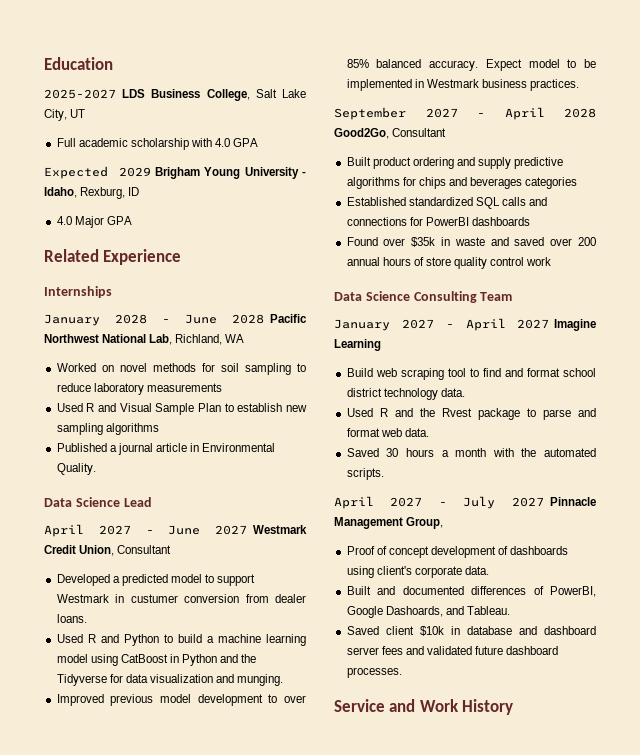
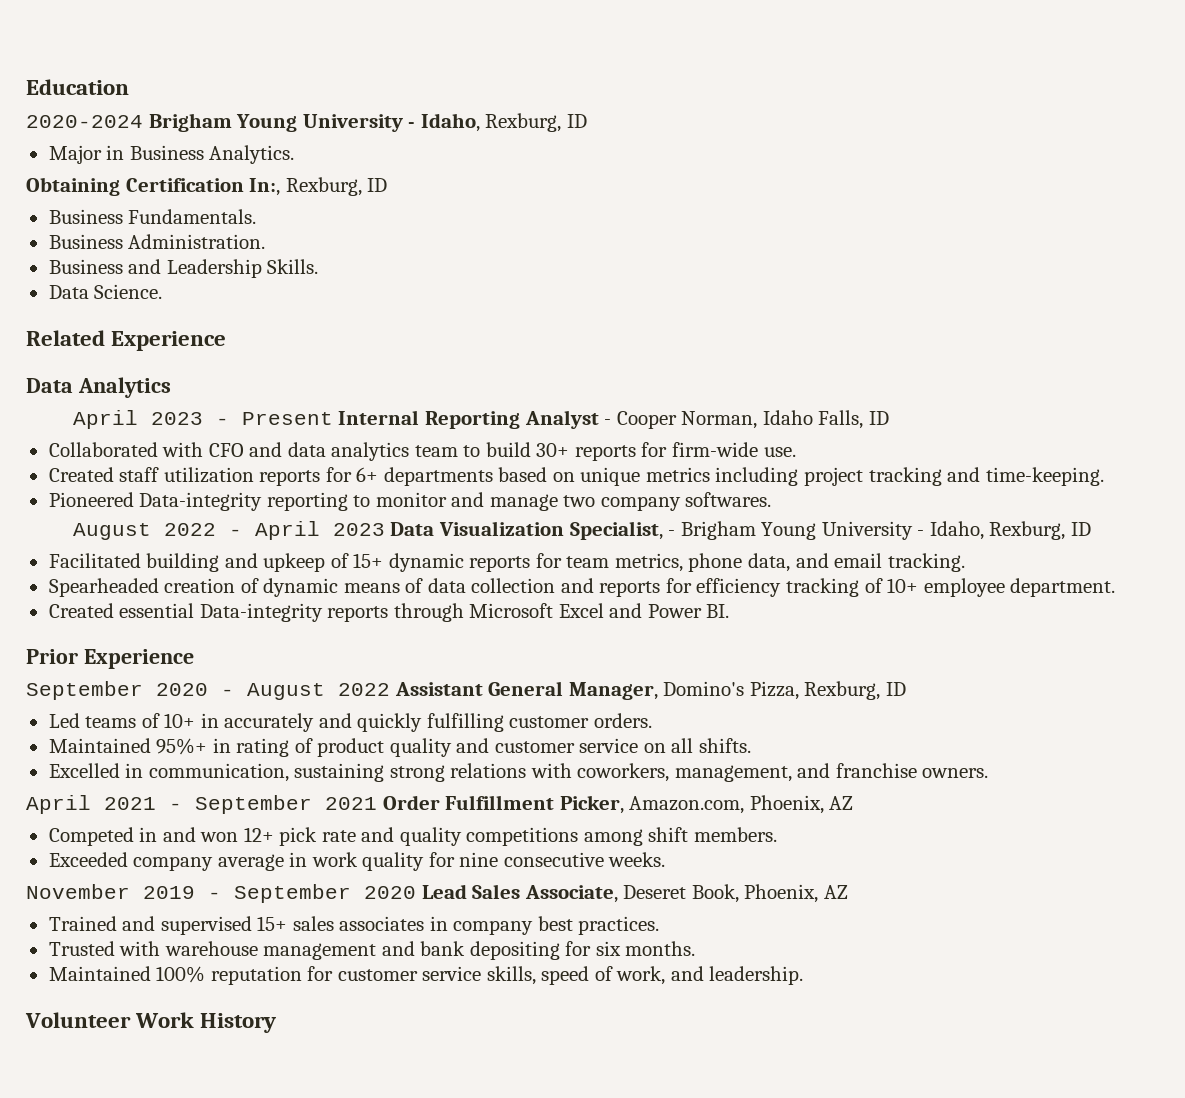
[44,89,306,101] [44,109,86,121] [56,138,259,150] [44,166,306,179] [44,187,140,199] [56,216,132,228] [44,249,182,265] [44,286,112,298] [44,314,307,326] [44,334,245,345] [56,363,306,375] [56,383,222,395] [56,403,307,415] [56,423,159,435] [56,443,276,455] [56,463,96,475] [44,497,152,507] [44,524,307,537] [44,545,172,556] [56,574,256,586] [56,594,306,603] [56,614,87,623] [56,634,306,646] [56,654,257,666] [56,674,284,686] [56,694,306,706] [346,59,596,71] [346,79,580,91] [334,107,596,120] [334,128,447,139] [346,157,564,169] [346,177,578,189] [346,197,548,209] [346,217,530,226] [346,237,596,247] [346,257,552,269] [334,291,513,303] [334,318,596,331] [334,339,381,351] [346,368,596,380] [346,388,465,400] [346,408,596,420] [346,428,429,437] [346,448,596,457] [346,468,384,480] [334,496,596,509] [334,517,444,529] [346,546,569,558] [346,566,489,578] [346,586,596,597] [346,606,510,618] [346,626,596,636] [346,646,559,655] [346,667,402,678] [334,699,416,712] 2025-2027 LDS Business College, Salt Lake City, UT // Full academic scholarship with 4.0 GPA // Expected 2029 Brigham Young University - Idaho, Rexburg, ID // 4.0 Major GPA // Related Experience // Internships // January 2028 - June 2028 Pacific Northwest National Lab, Richland, WA // Worked on novel methods for soil sampling to reduce laboratory measurements // Used R and Visual Sample Plan to establish new sampling algorithms // Published a journal article in Environmental Quality. // Data Science Lead // April 2027 - June 2027 Westmark Credit Union, Consultant // Developed a predicted model to support Westmark in custumer conversion from dealer loans. // Used R and Python to build a machine learning model using CatBoost in Python and the Tidyverse for data visualization and munging. // Improved previous model development to over 85% balanced accuracy. Expect model to be implemented in Westmark business practices. // September 2027 - April 2028 Good2Go, Consultant // Built product ordering and supply predictive algorithms for chips and beverages categories // Established standardized SQL calls and connections for PowerBI dashboards // Found over $35k in waste and saved over 200 annual hours of store quality control work // Data Science Consulting Team // January 2027 - April 2027 Imagine Learning // Build web scraping tool to find and format school district technology data. // Used R and the Rvest package to parse and format web data. // Saved 30 hours a month with the automated scripts. // April 2027 - July 2027 Pinnacle Management Group, // Proof of concept development of dashboards using client's corporate data. // Built and documented differences of PowerBI, Google Dashoards, and Tableau. // Saved client $10k in database and dashboard server fees and validated future dashboard processes. // Service and -> [26,113,587,132] [48,145,295,164] [26,177,388,196] [48,209,257,224] [48,234,266,249] [48,259,319,278] [48,284,163,299] [26,330,227,351] [26,377,171,398] [72,410,889,429] [48,442,796,461] [48,467,1104,486] [48,492,772,511] [72,521,1091,540] [48,553,965,572] [48,578,1116,597] [48,603,730,622] [26,649,194,669] [26,681,906,700] [48,713,652,732] [48,738,751,757] [48,763,989,782] [26,795,854,814] [48,827,777,846] [48,852,666,871] [26,884,848,903] [48,916,660,935] [48,941,696,960] [48,966,804,985] [25,1012,131,1028] 2020-2024 Brigham Young University - Idaho, Rexburg, ID // Major in Business Analytics. // Obtaining Certification In:, Rexburg, ID // Business Fundamentals. // Business Administration. // Business and Leadership Skills. // Data Science. // Related Experience // Data Analytics // April 2023 - Present Internal Reporting Analyst - Cooper Norman, Idaho Falls, ID // Collaborated with CFO and data analytics team to build 30+ reports for firm-wide use. // Created staff utilization reports for 6+ departments based on unique metrics including project tracking and time-keeping. // Pioneered Data-integrity reporting to monitor and manage two company softwares. // August 2022 - April 2023 Data Visualization Specialist, - Brigham Young University - Idaho, Rexburg, ID // Facilitated building and upkeep of 15+ dynamic reports for team metrics, phone data, and email tracking. // Spearheaded creation of dynamic means of data collection and reports for efficiency tracking of 10+ employee department. // Created essential Data-integrity reports through Microsoft Excel and Power BI. // Prior Experience // September 2020 - August 2022 Assistant General Manager, Domino's Pizza, Rexburg, ID // Led teams of 10+ in accurately and quickly fulfilling customer orders. // Maintained 95%+ in rating of product quality and customer service on all shifts. // Excelled in communication, sustaining strong relations with coworkers, management, and franchise owners. // April 2021 - September 2021 Order Fulfillment Picker, Amazon.com, Phoenix, AZ // Competed in and won 12+ pick rate and quality competitions among shift members. // Exceeded company average in work quality for nine consecutive weeks. // November 2019 - September 2020 Lead Sales Associate, Deseret Book, Phoenix, AZ // Trained and supervised 15+ sales associates in company best practices. // Trusted with warehouse management and bank depositing for six months. // Maintained 100% reputation for customer service skills, speed of work, and leadership. // Volunteer

